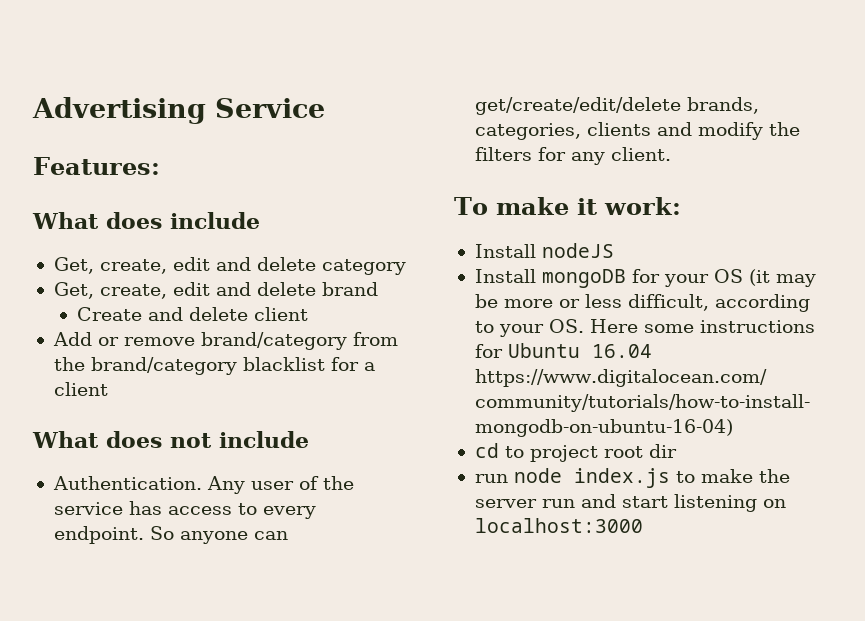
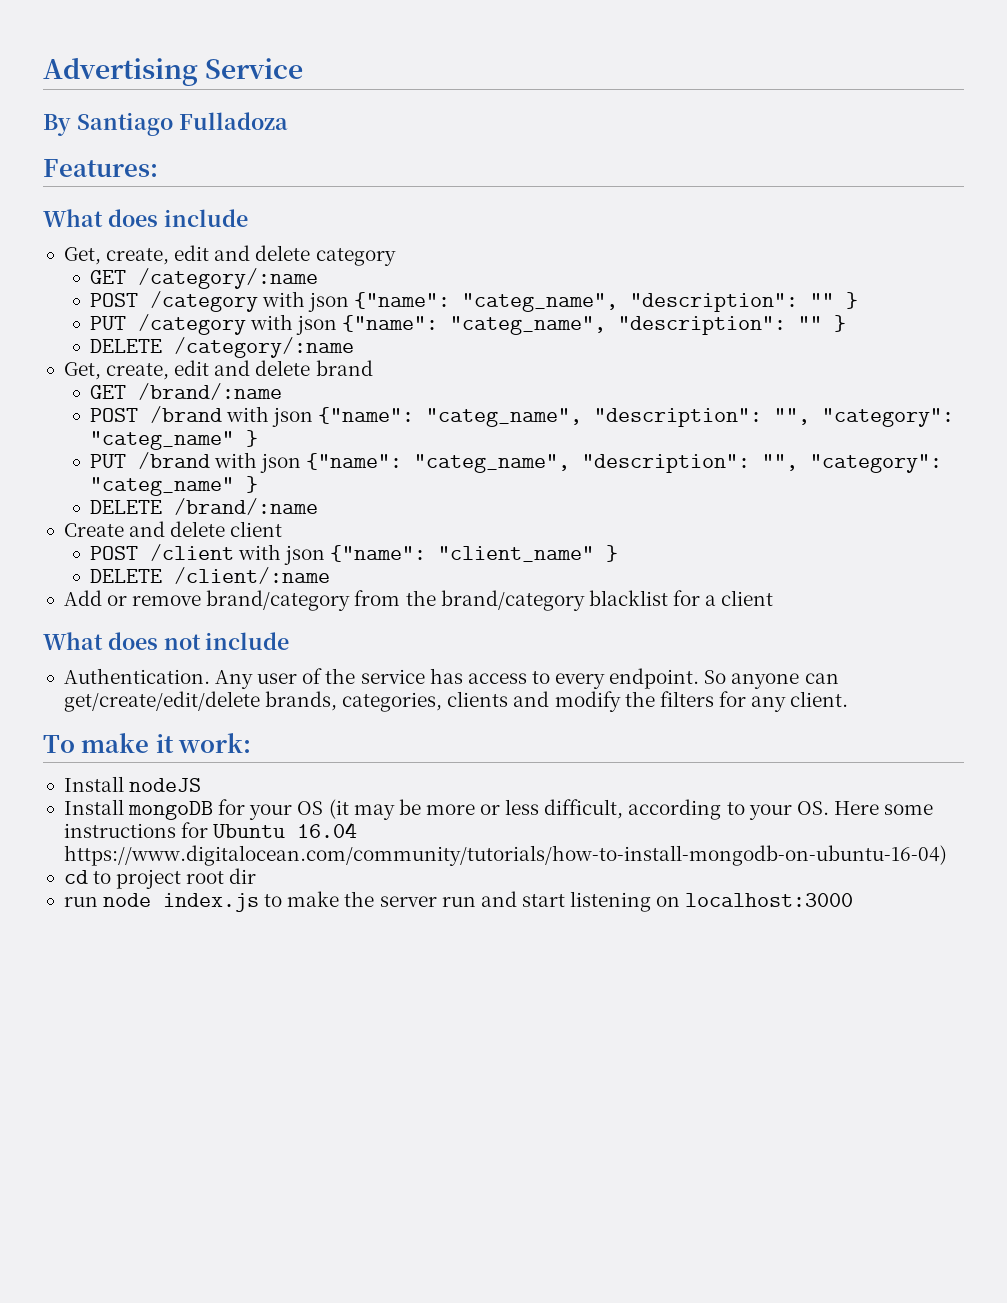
(325, 108) none -> [43,112,288,136] // By Santiago Fulladoza
(406, 267) none -> [89,268,318,289] [89,291,859,312] [89,314,847,335] [89,337,354,358] // GET /category/:name // POST /category with json {"name": "categ_name", "description": "" } // PUT /category with json {"name": "categ_name", "description": "" } // DELETE /category/:name
[76,307,308,321] Create and delete client -> [89,383,282,400] [89,406,955,427] [89,430,258,450] [89,452,943,473] [89,476,258,496] [89,498,318,515] [63,521,283,537] [89,544,619,565] [89,567,330,584] GET /brand/:name // POST /brand with json {"name": "categ_name", "description": "", "category": "categ_name" } // PUT /brand with json {"name": "categ_name", "description": "", "category": "categ_name" } // DELETE /brand/:name // Create and delete client // POST /client with json {"name": "client_name" } // DELETE /client/:name

